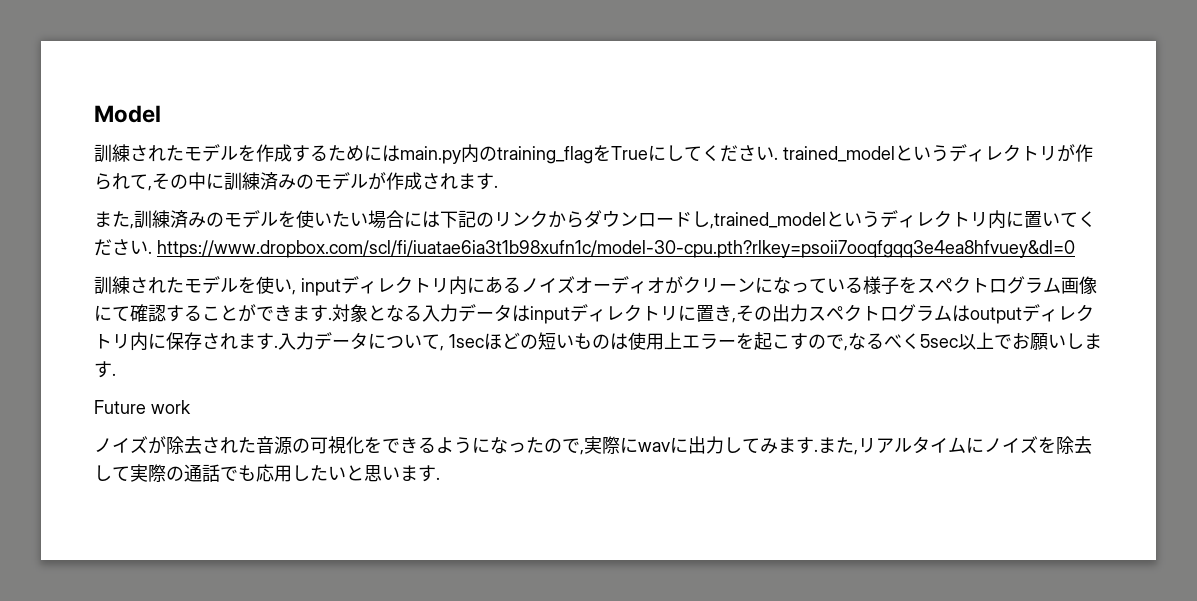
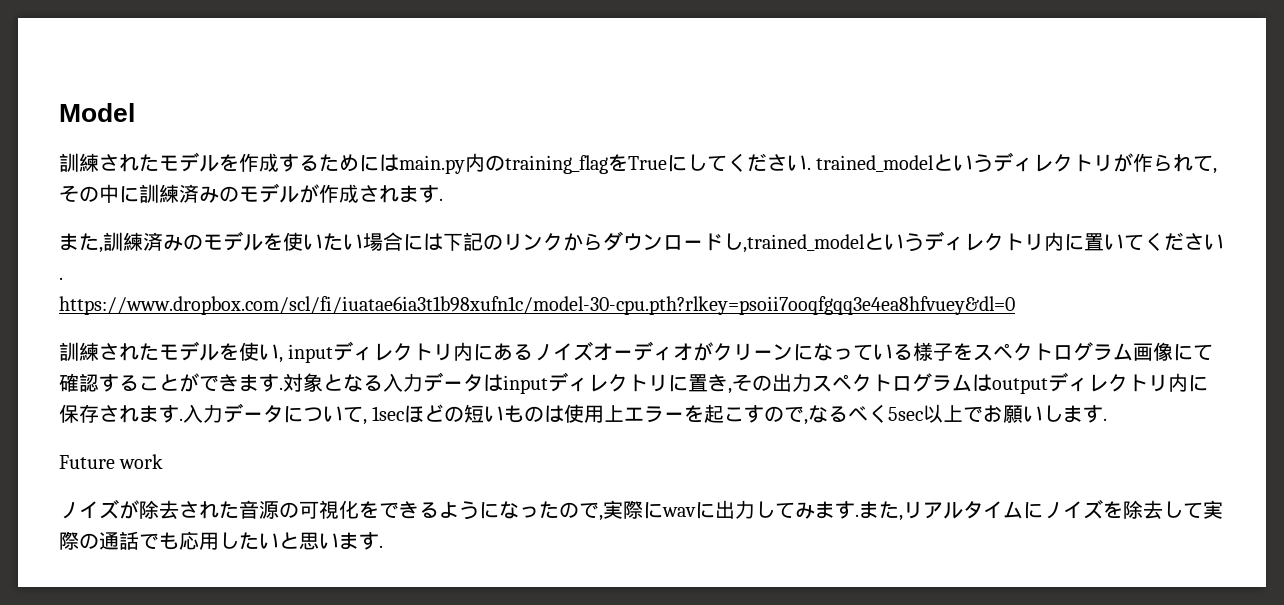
(152, 252) none -> (63, 278) //

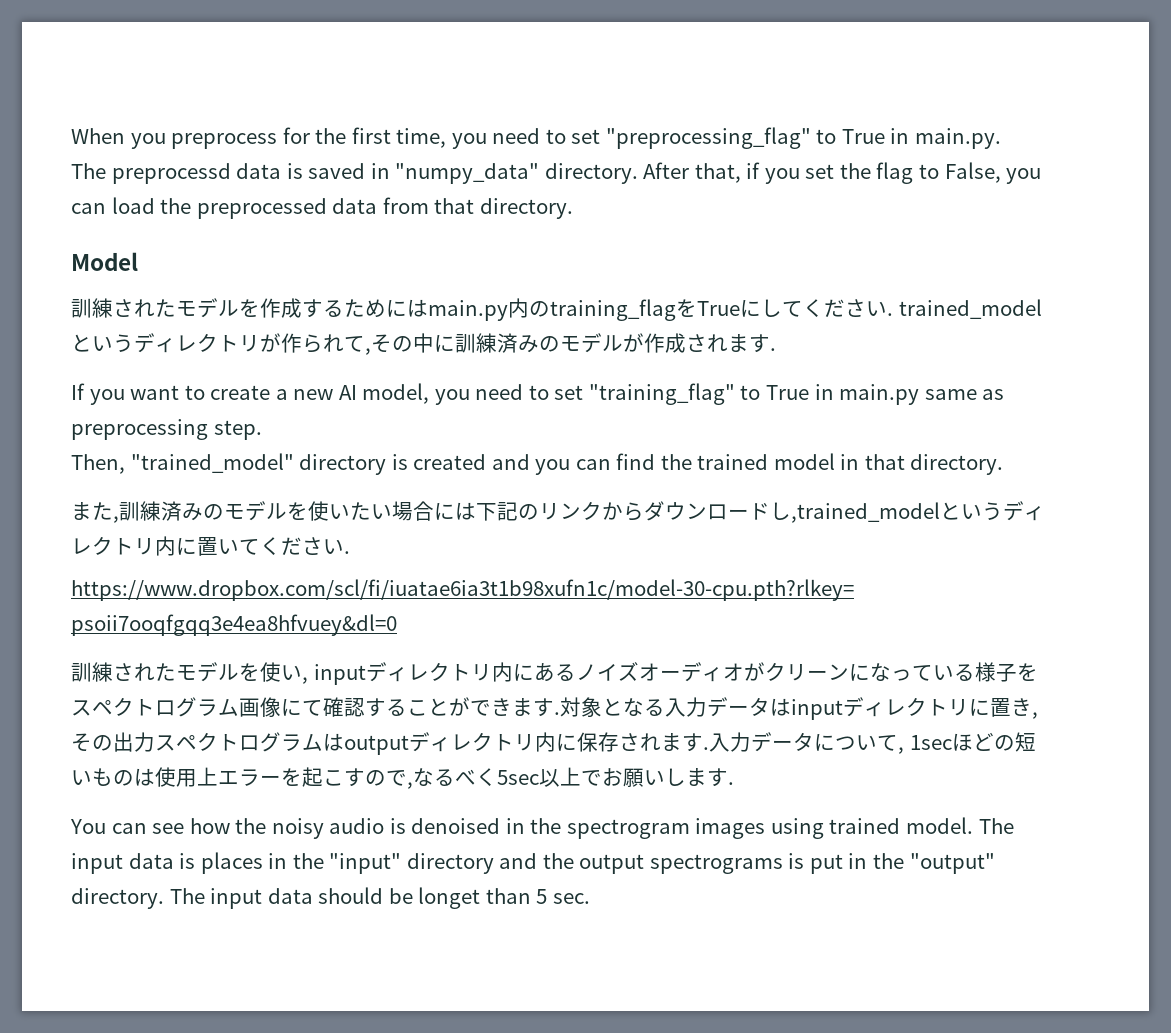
(59, 112) none -> [71,127,1002,149] [71,162,1042,184] [71,197,573,219] When you preprocess for the first time, you need to set "preprocessing_flag" to True in main.py. // The preprocessd data is saved in "numpy_data" directory. After that, if you set the flag to False, you can load the preprocessed data from that directory. //
(443, 199) none -> [71,383,1005,405] [71,419,262,440] [71,453,1004,475] // If you want to create a new AI model, you need to set "training_flag" to True in main.py same as preprocessing step. // Then, "trained_model" directory is created and you can find the trained model in that directory.
[59,454,164,469] [59,499,1223,521] [59,531,383,550] Future work // ノイズが除去された音源の可視化をできるようになったので,実際にwavに出力してみます.また,リアルタイムにノイズを除去して実際の通話でも応用したいと思います. -> [70,817,1014,839] [71,852,995,874] [71,887,590,909] You can see how the noisy audio is denoised in the spectrogram images using trained model. The input data is places in the "input" directory and the output spectrograms is put in the "output" directory. The input data should be longet than 5 sec.

